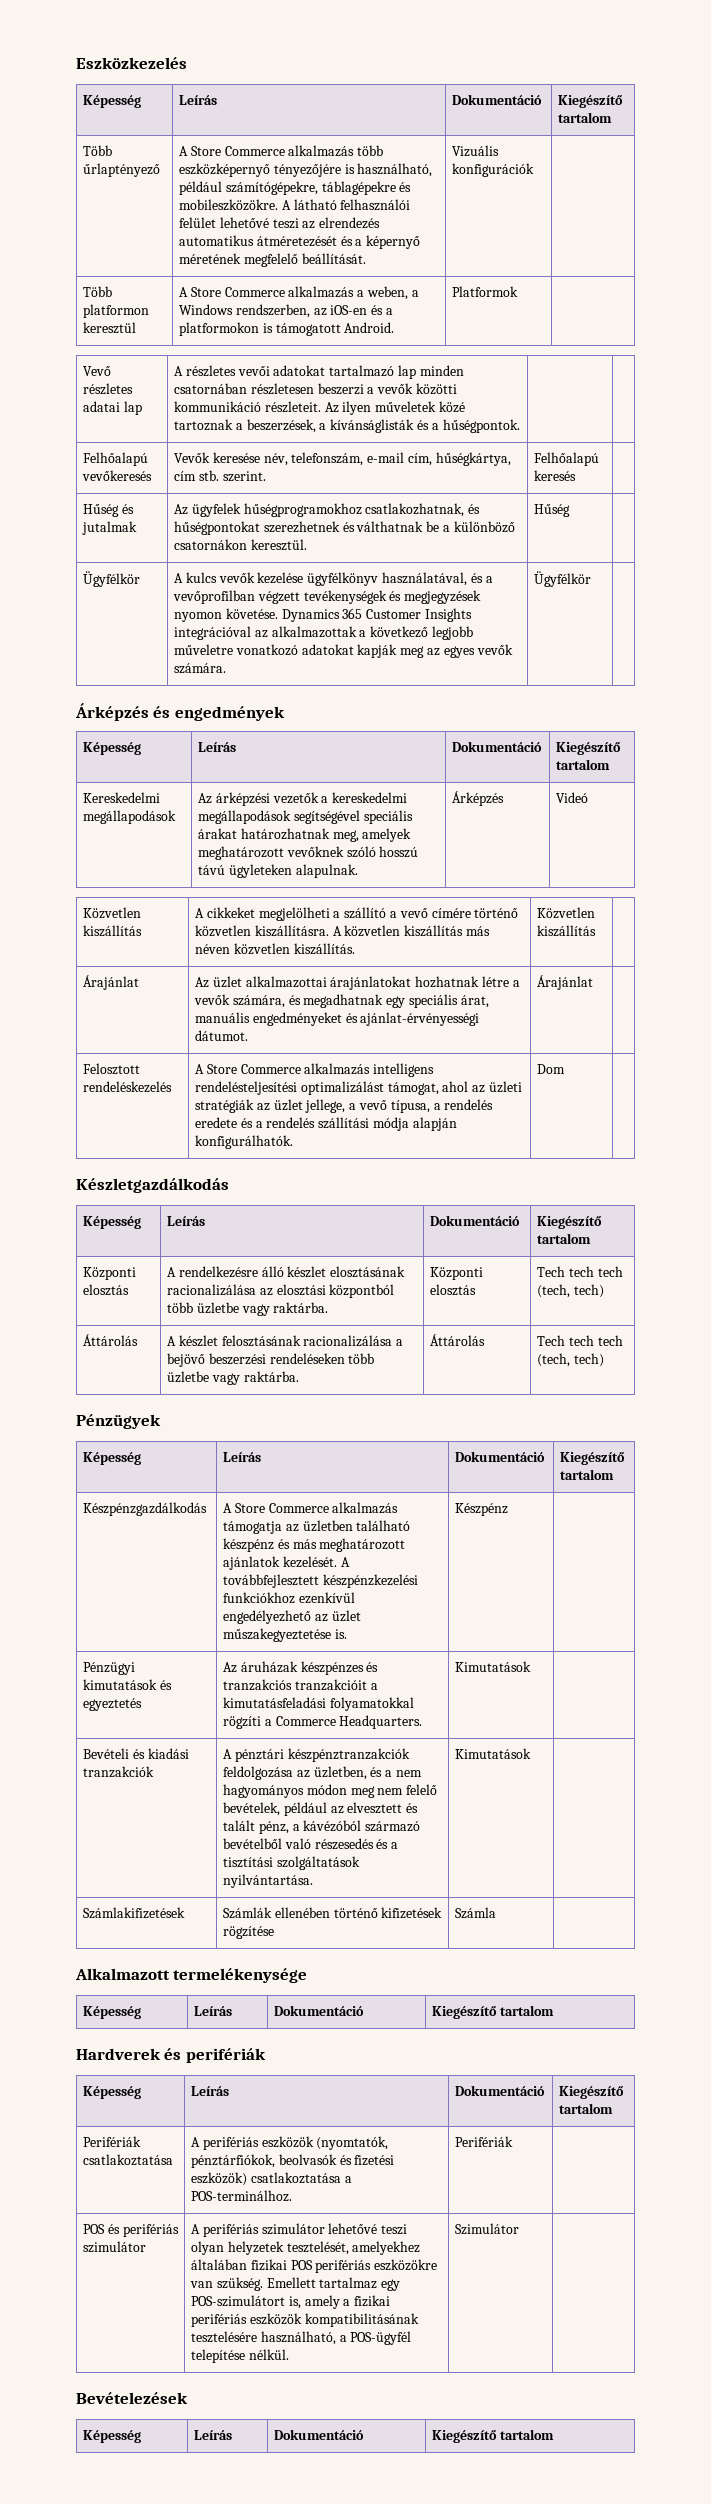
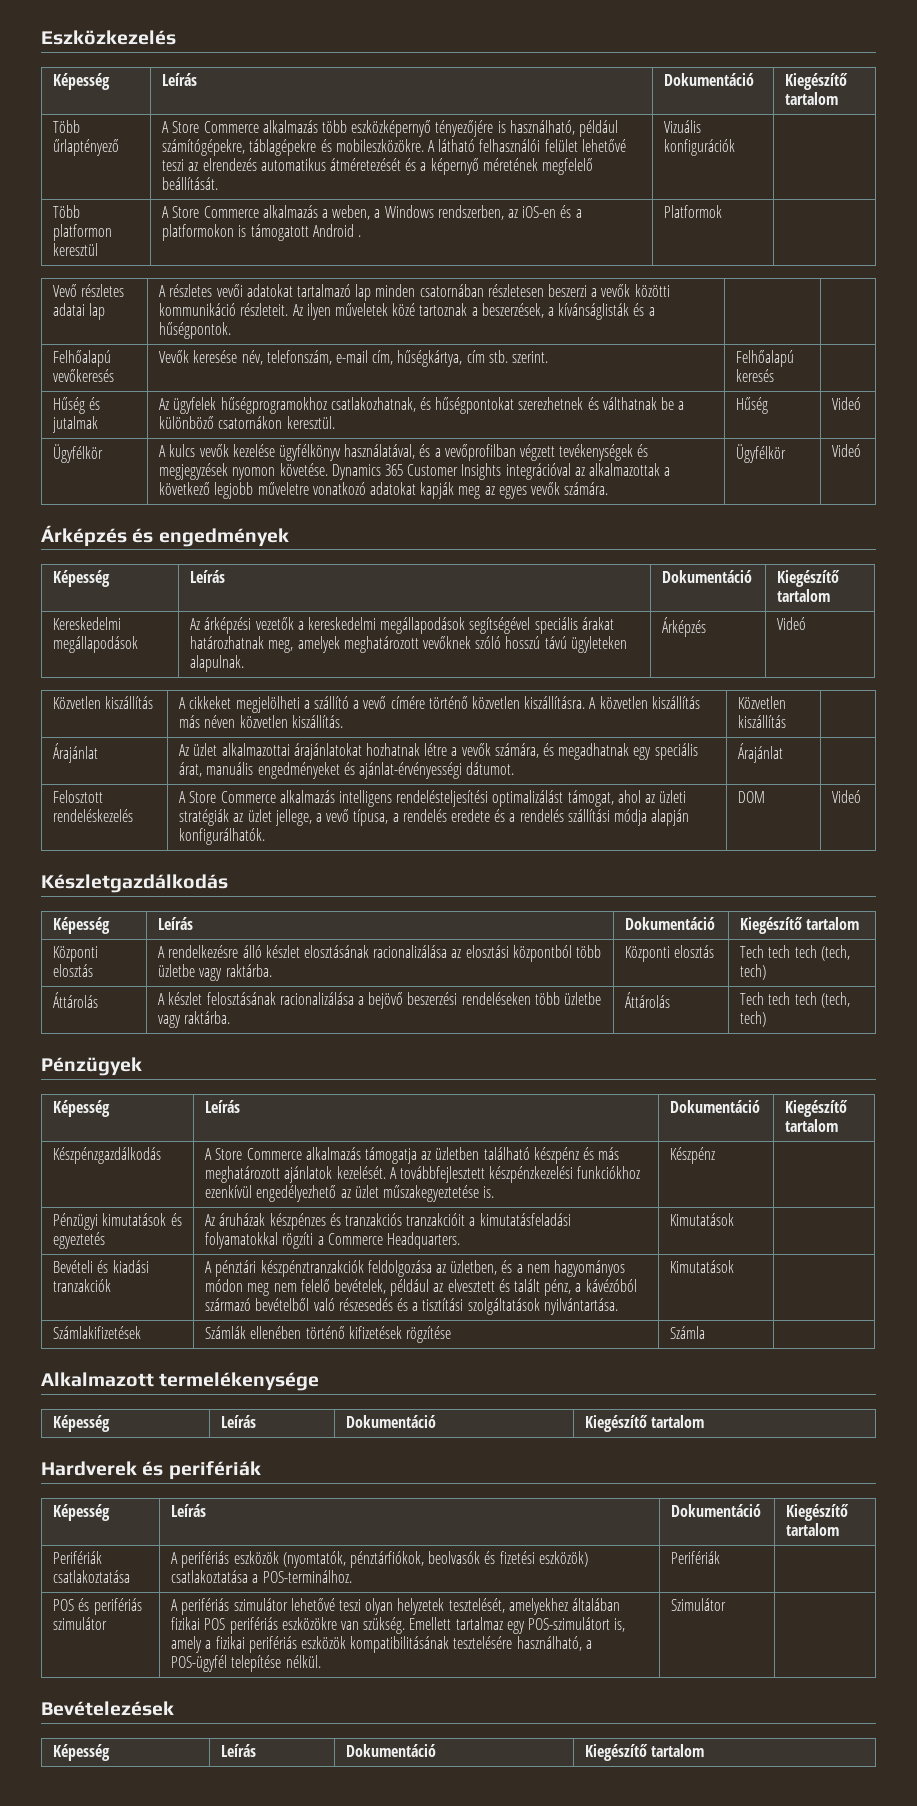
[344,322,395,333] Android. -> [312,224,362,237] Android .
(571, 510) none -> [832,397,862,410] Videó
(592, 579) none -> [832,444,862,457] Videó
[537,1064,566,1074] Dom | -> [738,791,766,803] [832,790,862,803] DOM | Videó

